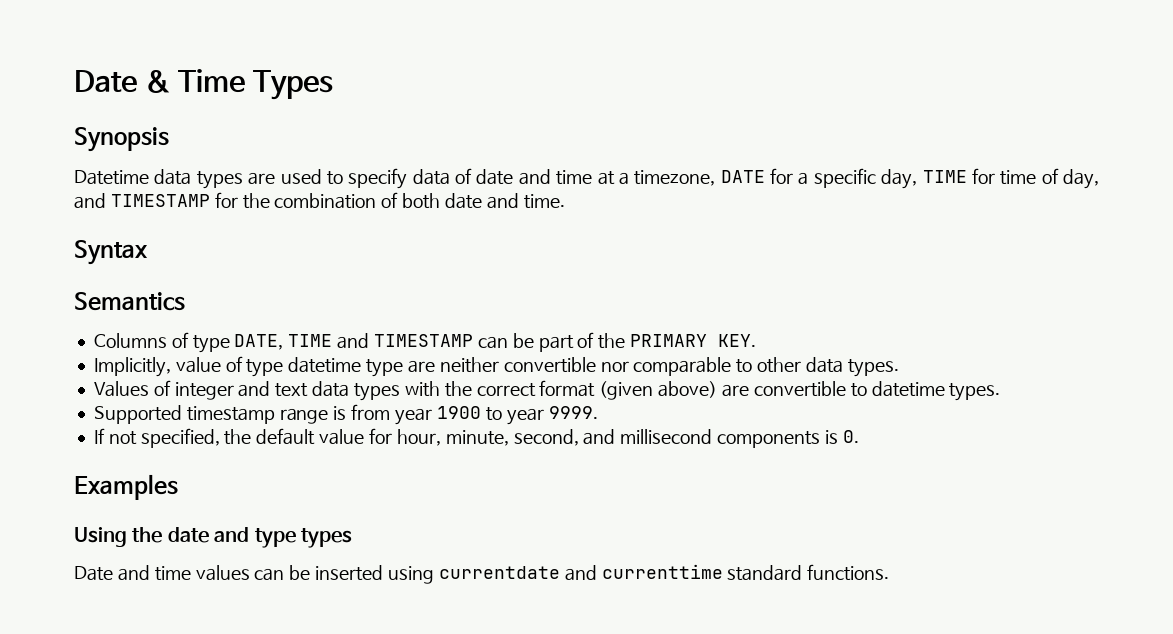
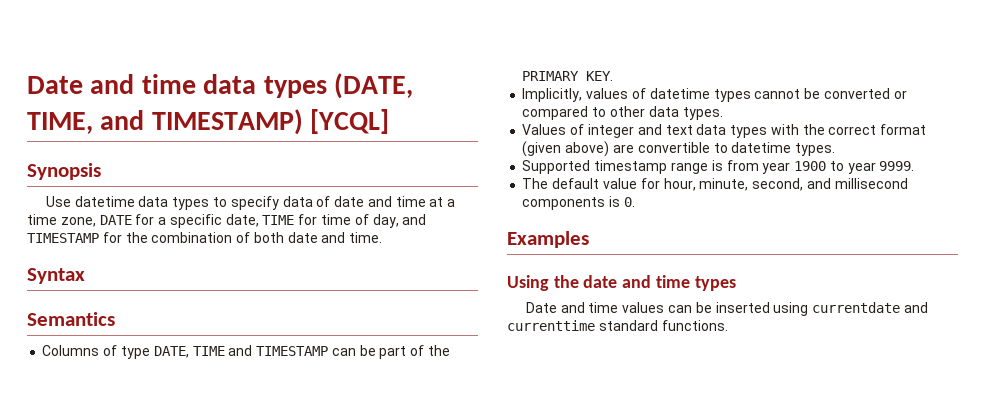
[74,69,334,100] [74,127,169,152] [74,169,322,189] Date & Time Types // Synopsis // Datetime data types are used -> [27,73,414,99] [27,109,390,135] [27,163,101,180] [45,196,210,210] Date and time data types (DATE, TIME, and TIMESTAMP) [YCQL] // Synopsis // Use datetime data types
[634,170,716,186] timezone, -> [27,214,96,227] time zone,
[881,169,918,189] day, -> [225,214,259,227] date,
[175,356,732,377] value of type datetime type are neither convertible nor comparable -> [586,88,907,102] [522,106,589,120] values of datetime types cannot be converted or compared
[93,428,252,448] If not specified, the -> [522,178,549,189] The
[254,528,296,548] type -> [655,275,690,288] time

